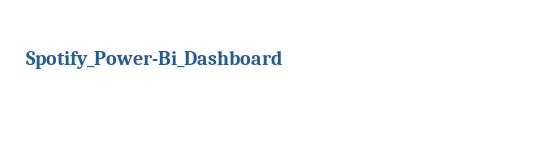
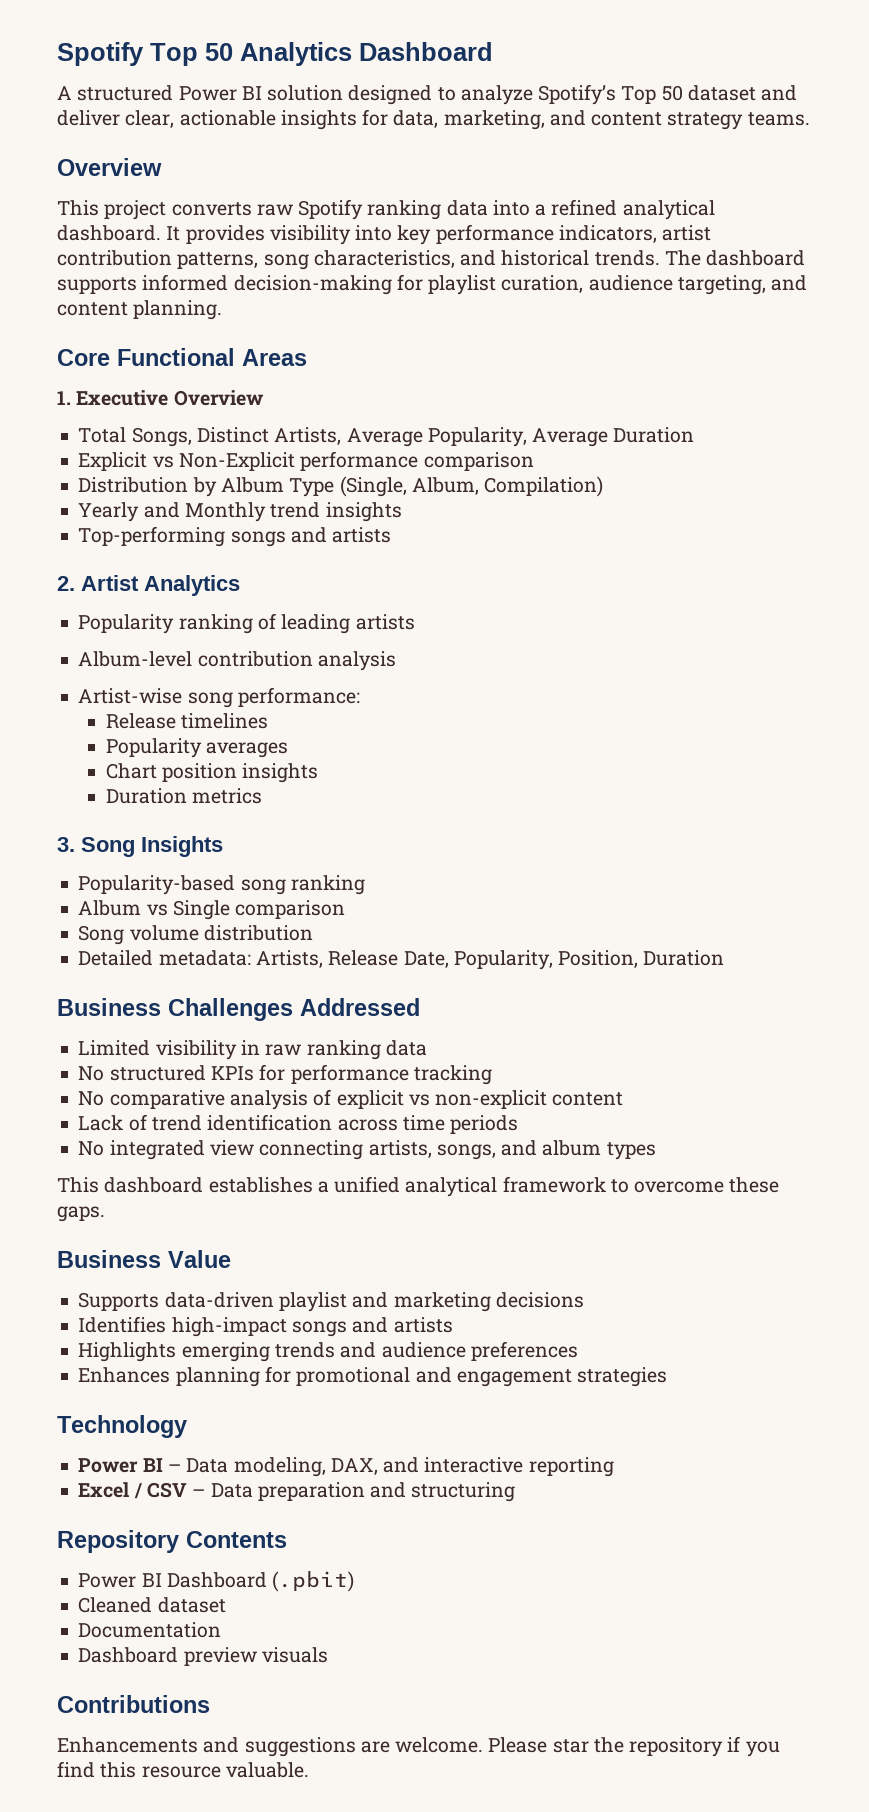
[26,50,282,69] Spotify_Power-Bi_Dashboard -> [57,42,493,66] [57,84,798,105] [57,109,810,130] [57,158,162,176] [57,199,715,220] [57,224,712,245] [57,250,806,270] [57,274,808,295] [57,300,223,320] [57,348,307,366] [57,390,264,406] [78,427,695,447] [78,451,534,471] [78,476,604,497] [78,502,402,522] [78,526,392,547] [57,575,240,596] [78,613,415,634] [78,651,396,671] [78,687,360,708] [105,713,269,729] [105,738,289,758] [105,763,319,783] [105,788,263,804] [57,836,223,857] [78,875,365,895] [78,900,346,920] [78,925,313,945] [78,950,725,970] [57,998,420,1021] [78,1040,427,1060] [78,1064,492,1085] [78,1089,624,1110] [78,1114,519,1134] [78,1140,656,1160] [57,1176,780,1197] [57,1206,105,1222] [57,1250,231,1268] [78,1292,584,1312] [78,1316,453,1337] [78,1341,578,1362] [78,1366,668,1387] [57,1415,187,1438] [78,1457,614,1477] [78,1482,516,1502] [57,1530,287,1553] [78,1571,355,1592] [78,1597,226,1613] [78,1622,222,1638] [78,1647,328,1666] [57,1695,210,1713] [57,1736,780,1757] [57,1761,309,1778] Spotify Top 50 Analytics Dashboard // A structured Power BI solution designed to analyze Spotify’s Top 50 dataset and deliver clear, actionable insights for data, marketing, and content strategy teams. // Overview // This project converts raw Spotify ranking data into a refined analytical dashboard. It provides visibility into key performance indicators, artist contribution patterns, song characteristics, and historical trends. The dashboard supports informed decision-making for playlist curation, audience targeting, and content planning. // Core Functional Areas // 1. Executive Overview // Total Songs, Distinct Artists, Average Popularity, Average Duration // Explicit vs Non-Explicit performance comparison // Distribution by Album Type (Single, Album, Compilation) // Yearly and Monthly trend insights // Top-performing songs and artists // 2. Artist Analytics // Popularity ranking of leading artists // Album-level contribution analysis // Artist-wise song performance: // Release timelines // Popularity averages // Chart position insights // Duration metrics // 3. Song Insights // Popularity-based song ranking // Album vs Single comparison // Song volume distribution // Detailed metadata: Artists, Release Date, Popularity, Position, Duration // Business Challenges Addressed // Limited visibility in raw ranking data // No structured KPIs for performance tracking // No comparative analysis of explicit vs non-explicit content // Lack of trend identification across time periods // No integrated view connecting artists, songs, and album types // This dashboard establishes a unified analytical framework to overcome these gaps. // Business Value // Supports data-driven playlist and marketing decisions // Identifies high-impact songs and artists // Highlights emerging trends and audience preferences // Enhances planning for promotional and engagement strategies // Technology // Power BI – Data modeling, DAX, and interactive reporting // Excel / CSV – Data preparation and structuring // Repository Contents // Power BI Dashboard (.pbit) // Cleaned dataset // Documentation // Dashboard preview visuals // Contributions // Enhancements and suggestions are welcome. Please star the repository if you find this resource valuable.

